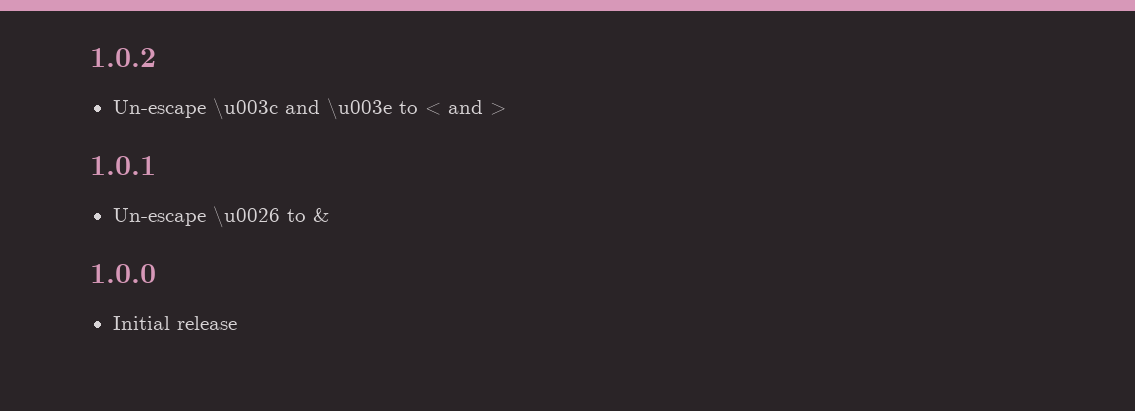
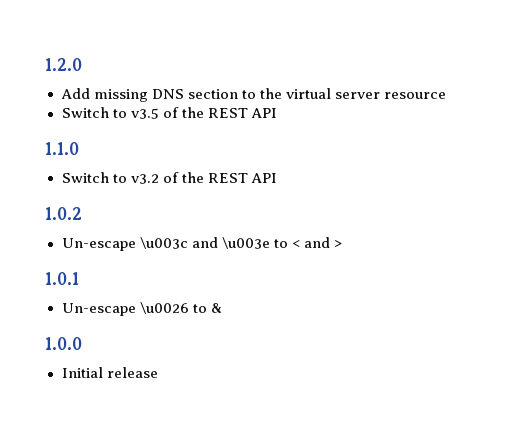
(90, 57) none -> [45,58,82,71] [60,88,446,102] [61,107,277,119] [45,142,79,155] [61,172,277,184] 1.2.0 // Add missing DNS section to the virtual server resource // Switch to v3.5 of the REST API // 1.1.0 // Switch to v3.2 of the REST API //

